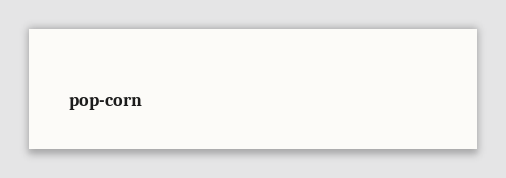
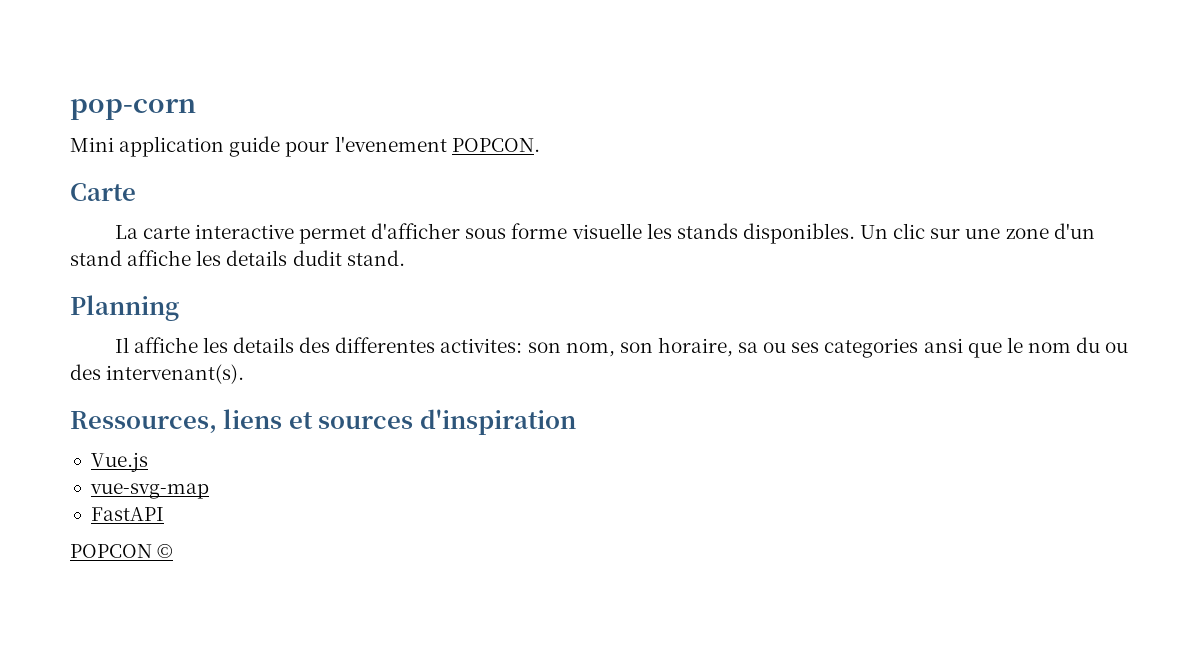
(142, 103) none -> [70,136,540,157] [70,183,136,201] [114,223,1095,244] [70,250,405,266] [70,295,179,321] [114,337,1129,358] [70,364,245,384] [70,409,576,435] [90,452,148,472] [89,483,209,499] [90,507,164,521] [70,544,174,558] // Mini application guide pour l'evenement POPCON. // Carte // La carte interactive permet d'afficher sous forme visuelle les stands disponibles. Un clic sur une zone d'un stand affiche les details dudit stand. // Planning // Il affiche les details des differentes activites: son nom, son horaire, sa ou ses categories ansi que le nom du ou des intervenant(s). // Ressources, liens et sources d'inspiration // Vue.js // vue-svg-map // FastAPI // POPCON ©

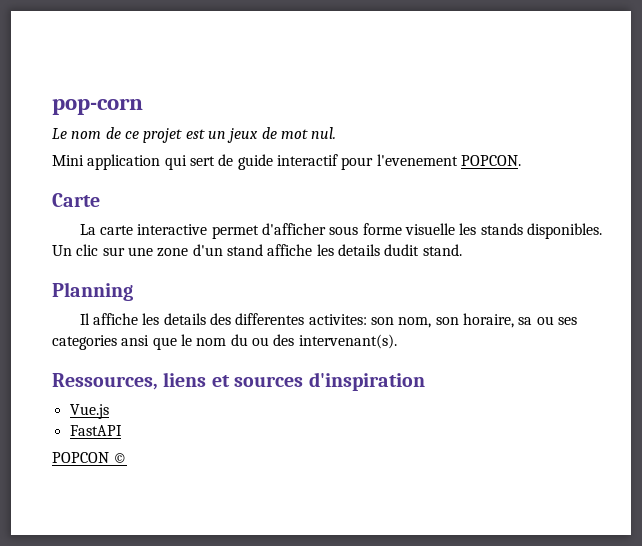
[70,136,281,157] Mini application guide -> [52,127,337,143] [52,154,338,170] Le nom de ce projet est un jeux de mot nul. // Mini application qui sert de guide interactif
[89,483,209,499] // vue-svg-map -> (109, 411) none

